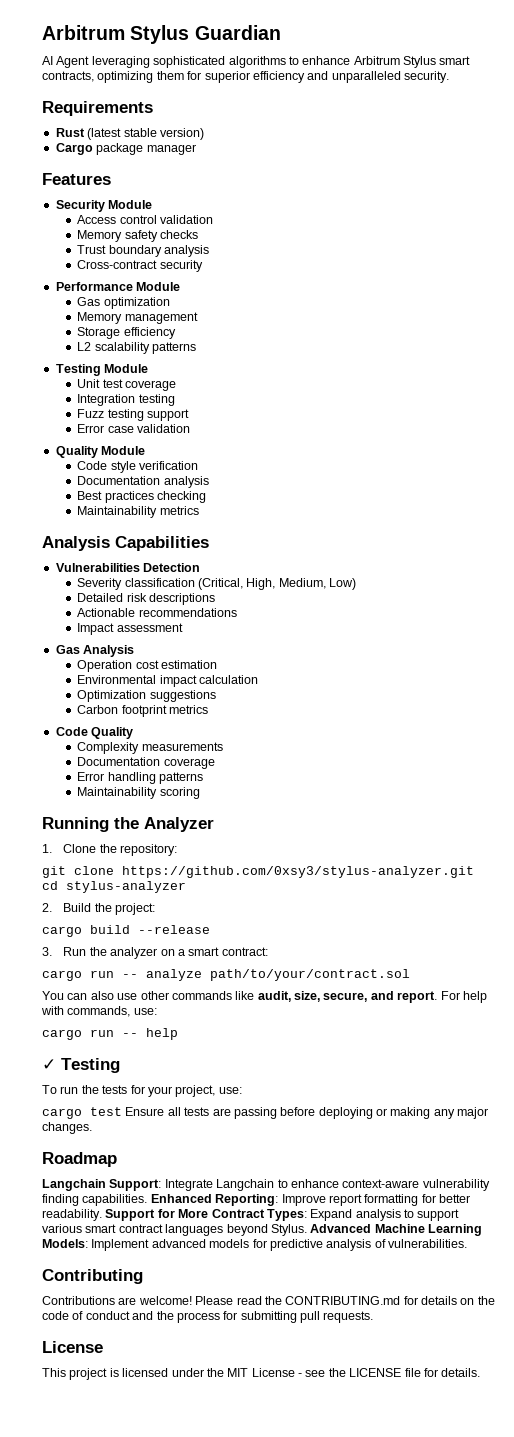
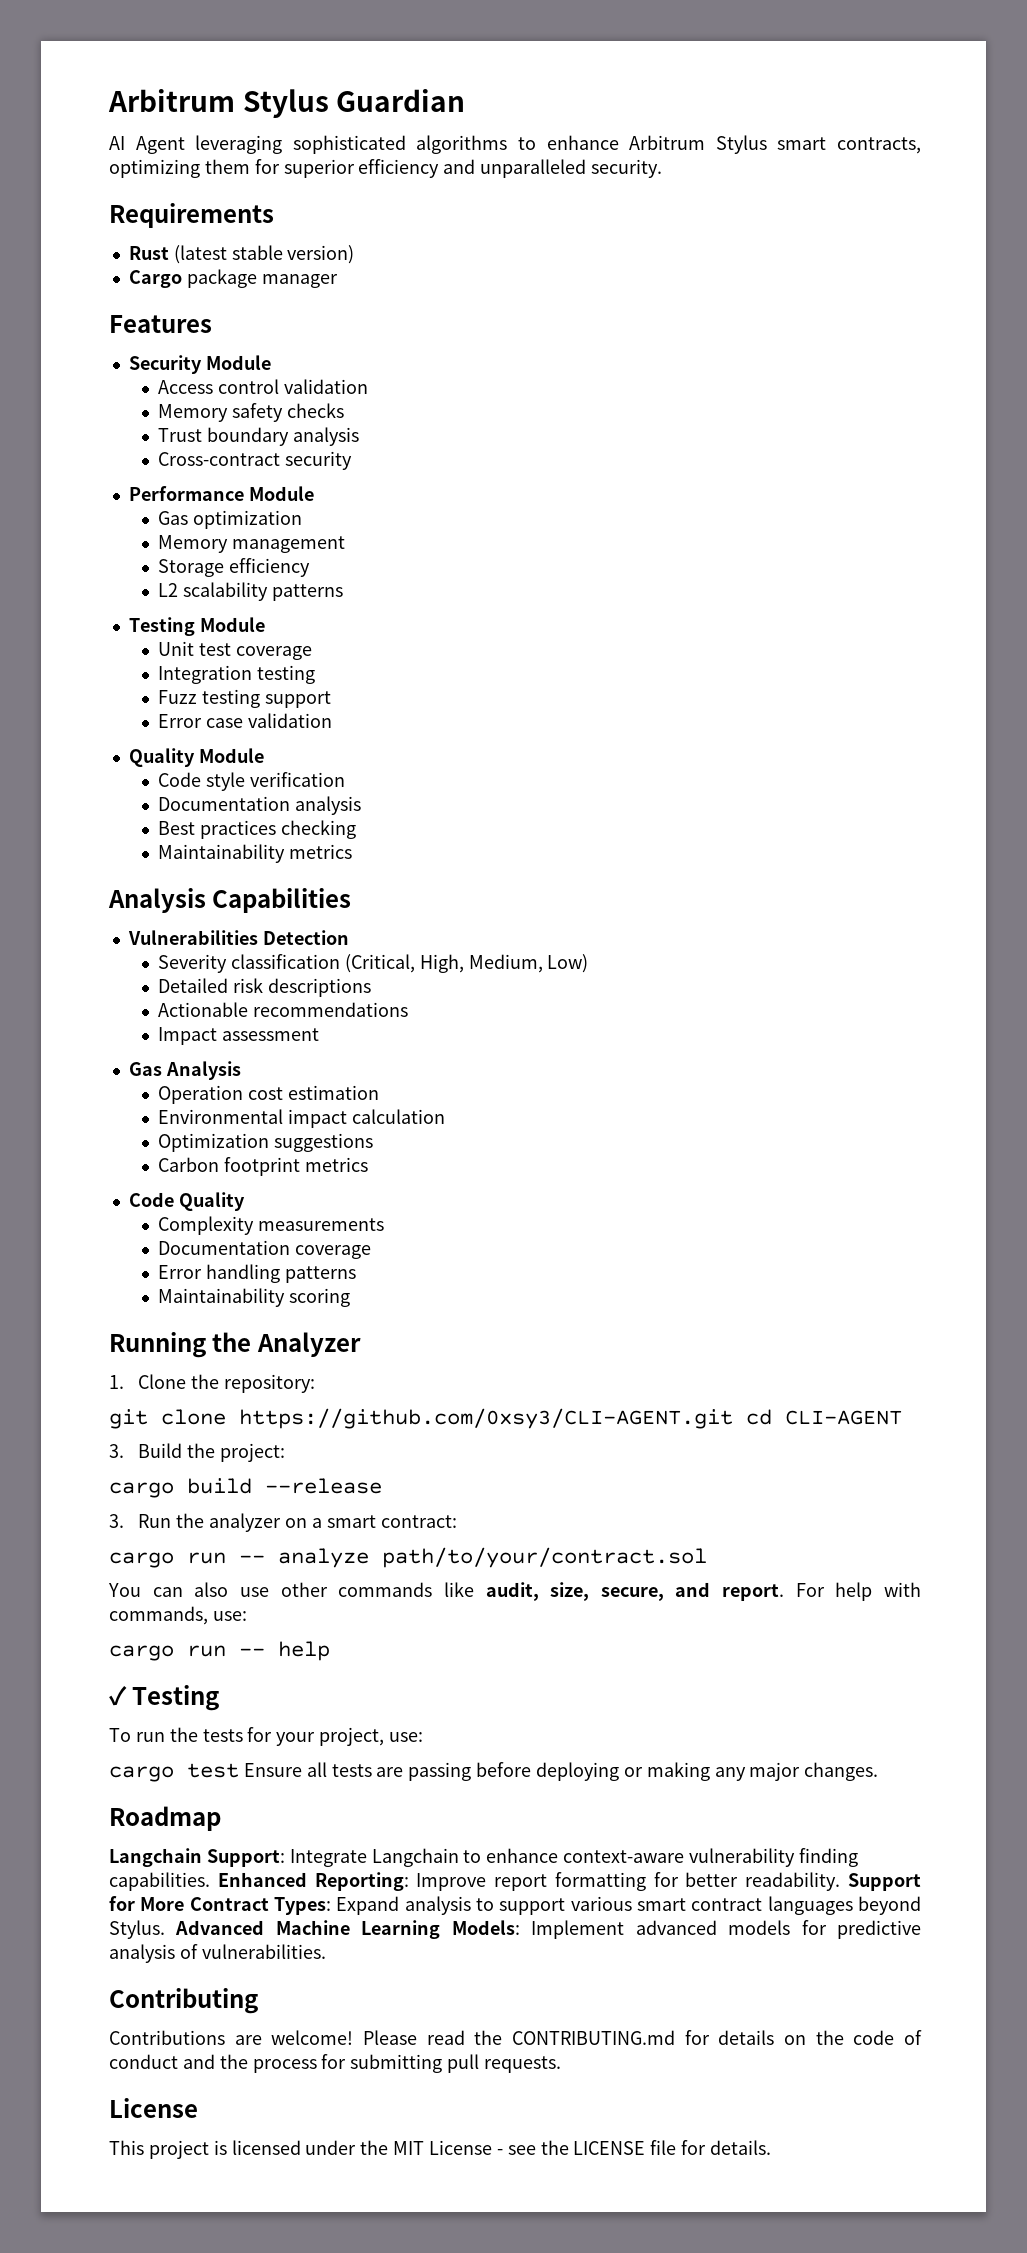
[122,866,474,878] [42,881,186,893] [42,903,52,912] https://github.com/0xsy3/stylus-analyzer.git cd stylus-analyzer // 2. -> [239,1408,902,1429] [109,1444,124,1458] https://github.com/0xsy3/CLI-AGENT.git cd CLI-AGENT // 3.

